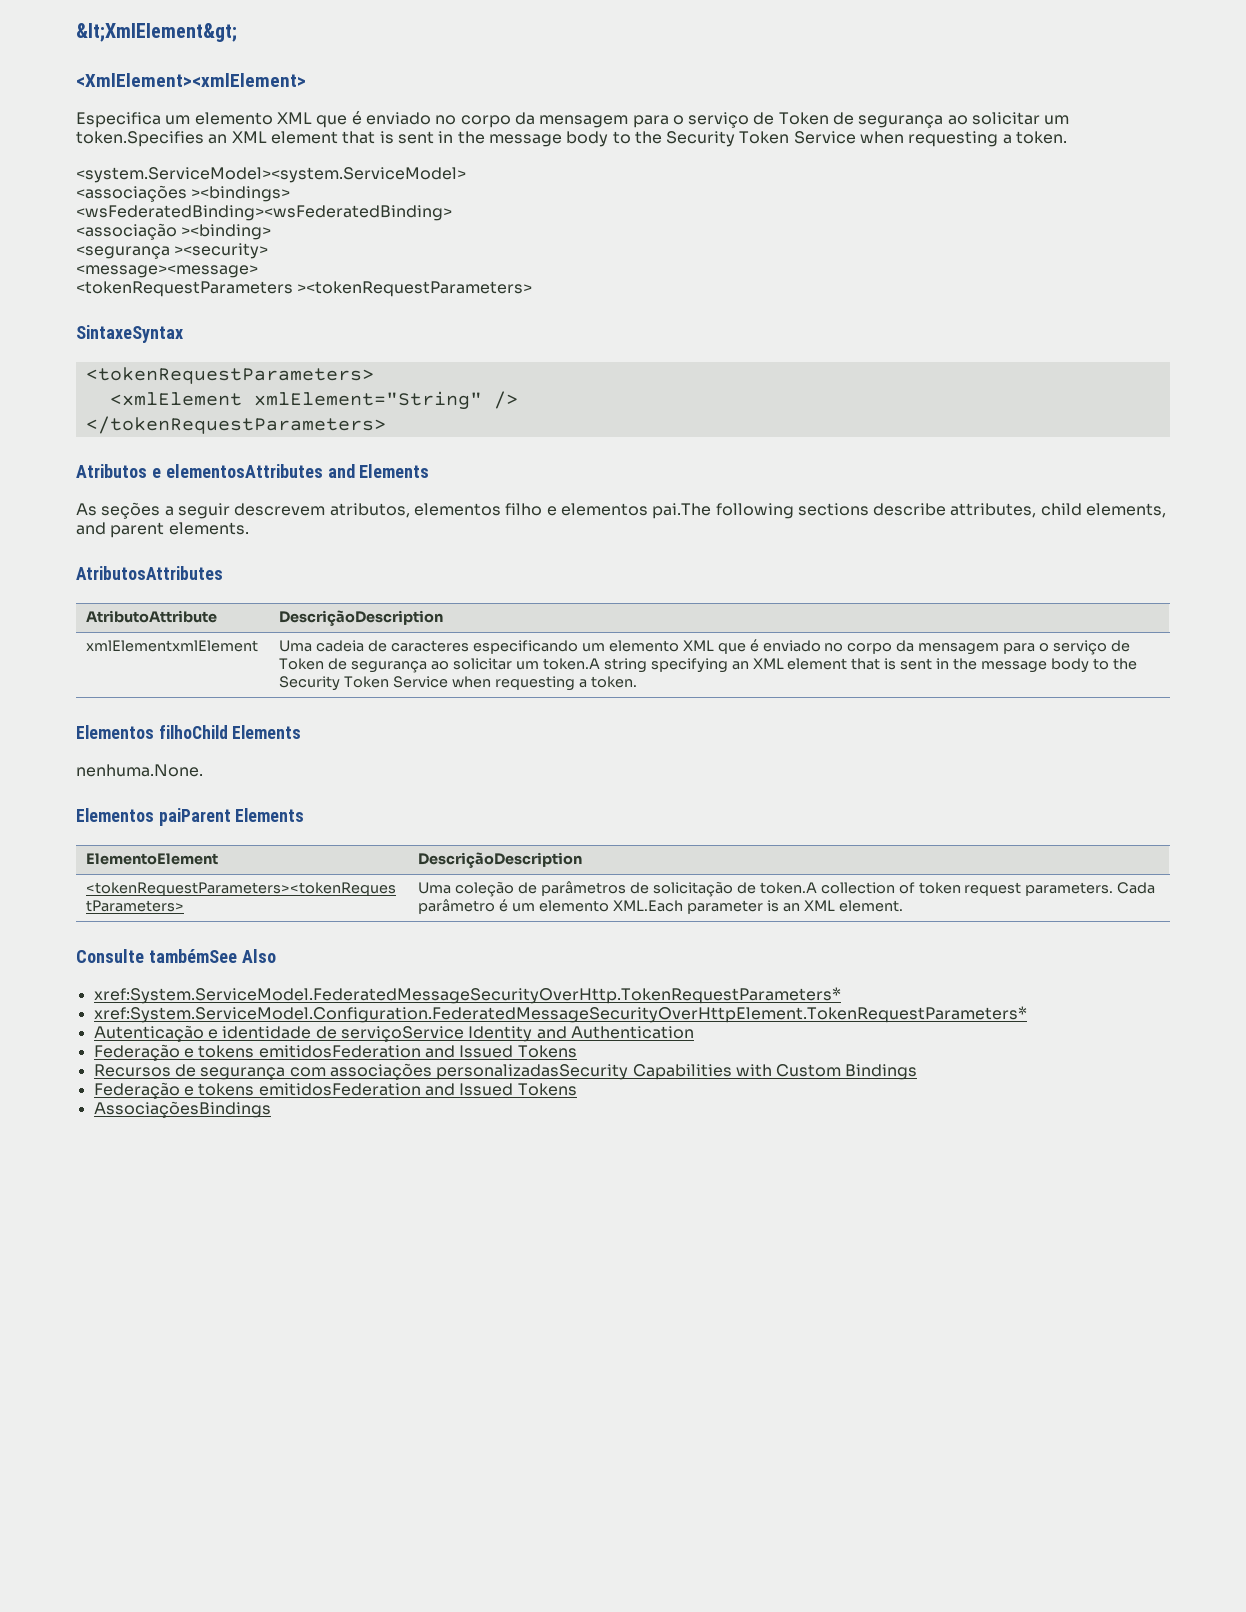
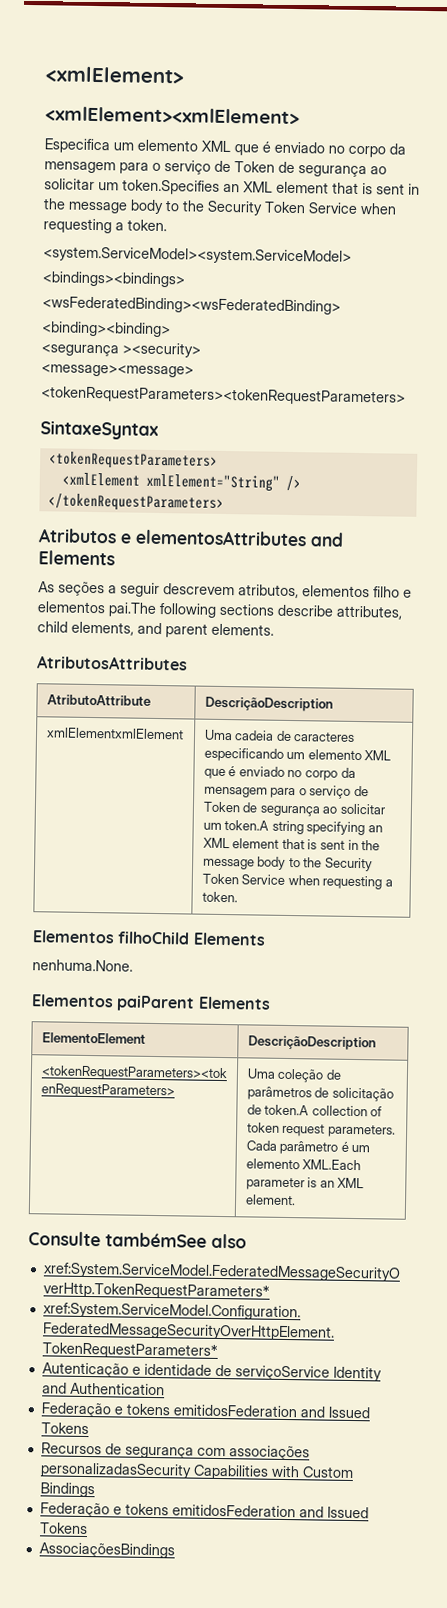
[76,23,237,42] [76,73,306,87] &lt;XmlElement&gt; // <XmlElement><xmlElement> -> [45,66,185,84] [45,106,300,125] <xmlElement> // <xmlElement><xmlElement>
[76,185,291,202] <associações ><bindings> -> [42,271,185,288] <bindings><bindings>
[76,223,272,240] <associação ><binding> -> [42,321,171,338] <binding><binding>
[76,281,533,297] <tokenRequestParameters ><tokenRequestParameters> -> [41,386,406,406] <tokenRequestParameters><tokenRequestParameters>
[241,949,276,963] Also -> [211,1233,247,1249] also

